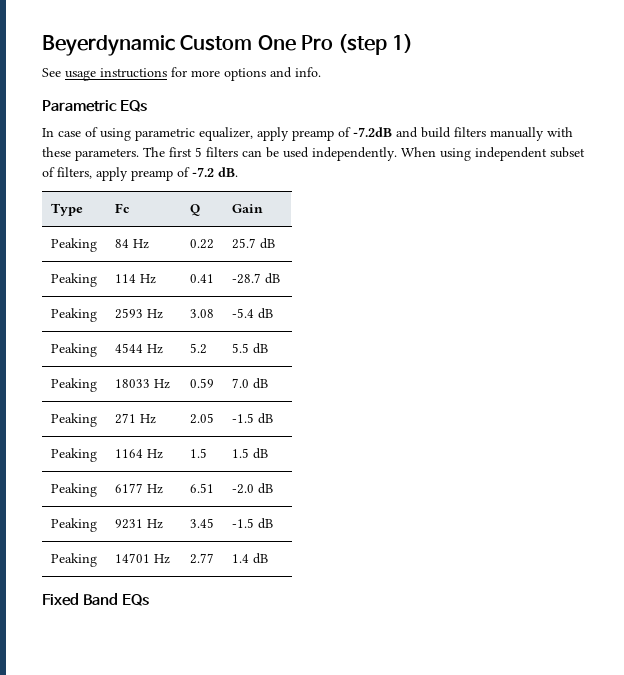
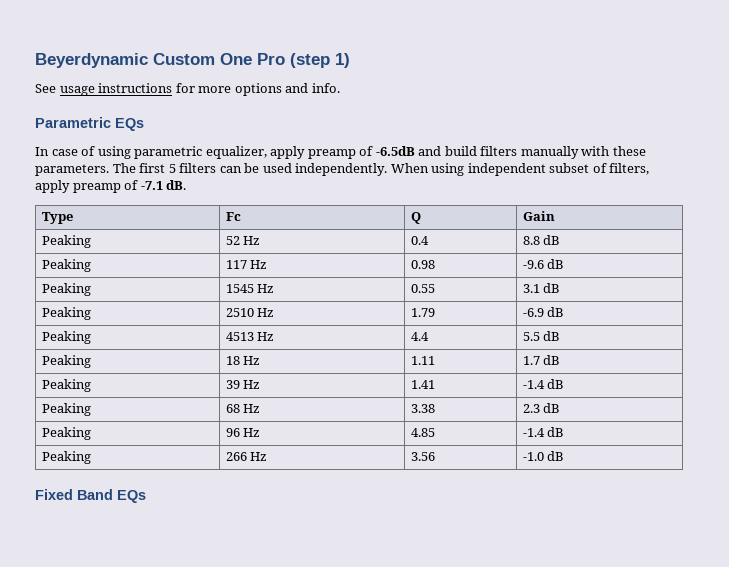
[353,127,392,137] -7.2dB -> [375,146,415,156] -6.5dB
[192,167,214,177] -7.2 -> [140,181,163,190] -7.1
[114,239,149,249] [189,239,214,249] [231,238,275,249] [50,273,97,287] [114,274,156,284] [189,274,214,283] [231,273,280,284] [50,308,97,322] [114,308,163,319] [189,309,214,318] [231,308,273,319] [50,343,97,357] [114,343,163,354] [189,343,207,354] 84 Hz | 0.22 | 25.7 dB // Peaking | 114 Hz | 0.41 | -28.7 dB // Peaking | 2593 Hz | 3.08 | -5.4 dB // Peaking | 4544 Hz | 5.2 -> [225,236,261,245] [410,236,429,245] [522,235,561,245] [41,259,91,272] [225,260,268,269] [410,260,435,269] [522,259,565,269] [41,283,91,296] [225,284,275,293] [410,284,435,293] [522,283,561,293] [41,307,91,320] [225,308,275,317] [410,308,435,317] [522,307,565,317] [41,331,91,344] [225,332,275,341] [410,332,429,341] 52 Hz | 0.4 | 8.8 dB // Peaking | 117 Hz | 0.98 | -9.6 dB // Peaking | 1545 Hz | 0.55 | 3.1 dB // Peaking | 2510 Hz | 1.79 | -6.9 dB // Peaking | 4513 Hz | 4.4
[114,379,170,389] [189,378,214,388] [231,378,268,389] [50,413,97,427] [114,413,156,424] [189,413,214,424] [231,413,273,424] [50,448,97,462] [114,449,163,459] [189,448,207,458] [231,448,268,459] [50,483,97,497] [114,483,163,494] [189,483,214,493] [231,483,273,494] [50,518,97,532] [114,519,163,529] [189,518,214,528] [231,518,273,529] [50,553,97,567] [114,553,170,564] [189,553,214,564] [231,554,249,563] 18033 Hz | 0.59 | 7.0 dB // Peaking | 271 Hz | 2.05 | -1.5 dB // Peaking | 1164 Hz | 1.5 | 1.5 dB // Peaking | 6177 Hz | 6.51 | -2.0 dB // Peaking | 9231 Hz | 3.45 | -1.5 dB // Peaking | 14701 Hz | 2.77 | 1.4 -> [225,356,261,365] [410,356,435,365] [522,355,561,365] [41,379,91,392] [225,380,261,389] [410,380,435,389] [522,379,565,389] [41,403,91,416] [225,404,261,413] [410,404,435,413] [522,403,561,413] [41,427,91,440] [225,428,261,437] [410,428,435,437] [522,427,565,437] [41,451,91,464] [225,452,268,461] [410,452,435,461] [522,452,544,461] 18 Hz | 1.11 | 1.7 dB // Peaking | 39 Hz | 1.41 | -1.4 dB // Peaking | 68 Hz | 3.38 | 2.3 dB // Peaking | 96 Hz | 4.85 | -1.4 dB // Peaking | 266 Hz | 3.56 | -1.0

